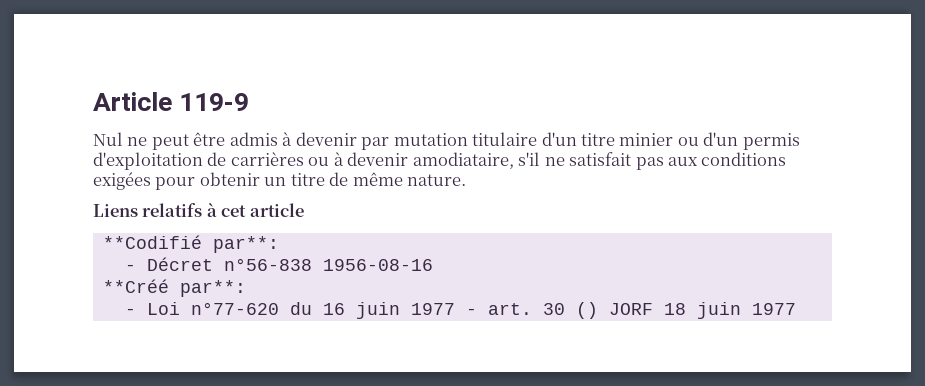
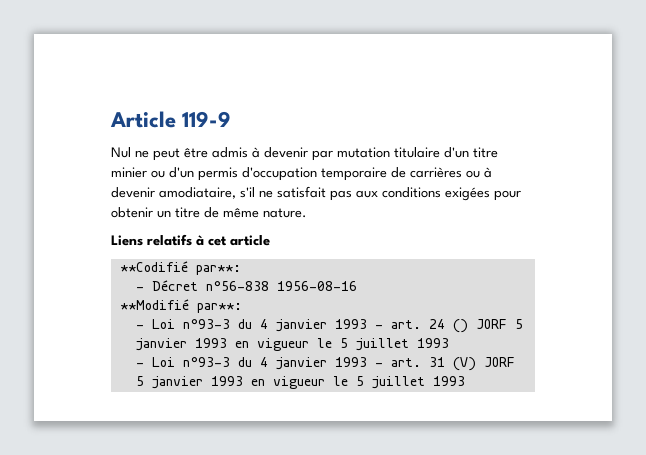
[93,152,203,170] d'exploitation -> [242,167,387,181] d'occupation temporaire
[102,279,169,293] **Créé -> [119,299,189,310] **Modifié
[190,302,565,319] n°77-620 du 16 juin 1977 - art. 30 -> [182,319,445,332] n°93-3 du 4 janvier 1993 - art. 24
[663,302,796,319] 18 juin 1977 -> [514,319,523,329] [135,338,449,351] [135,357,515,371] [135,376,465,389] 5 janvier 1993 en vigueur le 5 juillet 1993 // - Loi n°93-3 du 4 janvier 1993 - art. 31 (V) JORF 5 janvier 1993 en vigueur le 5 juillet 1993

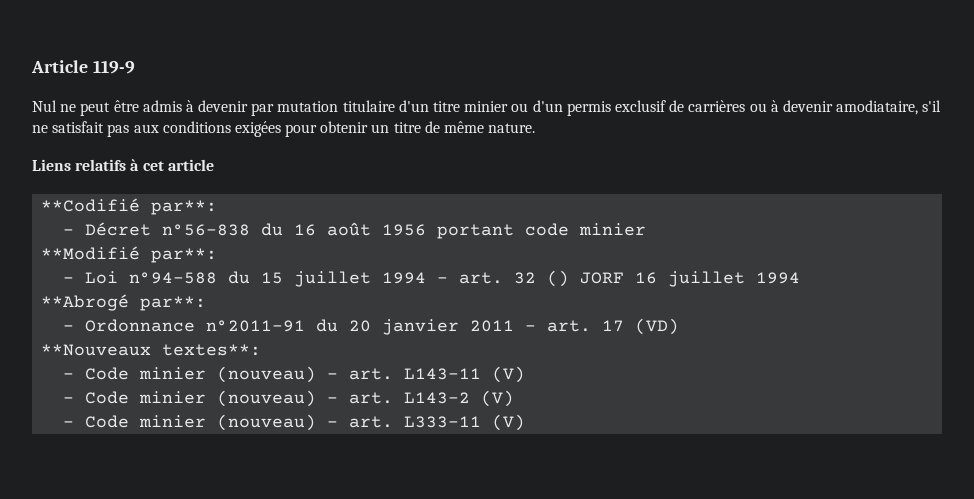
[242,167,387,181] d'occupation temporaire -> [614,100,666,112] exclusif
[276,281,357,291] 1956-08-16 -> [261,222,647,239] du 16 août 1956 portant code minier
[182,319,445,332] n°93-3 du 4 janvier 1993 - art. 24 -> [129,271,537,287] n°94-588 du 15 juillet 1994 - art. 32
[514,319,523,329] [135,338,449,351] [135,357,515,371] [135,376,465,389] 5 janvier 1993 en vigueur le 5 juillet 1993 // - Loi n°93-3 du 4 janvier 1993 - art. 31 (V) JORF 5 janvier 1993 en vigueur le 5 juillet 1993 -> [635,271,801,287] [41,294,207,311] [63,318,680,335] [41,344,262,356] [63,366,526,383] [63,390,515,407] [63,414,526,431] 16 juillet 1994 // **Abrogé par**: // - Ordonnance n°2011-91 du 20 janvier 2011 - art. 17 (VD) // **Nouveaux textes**: // - Code minier (nouveau) - art. L143-11 (V) // - Code minier (nouveau) - art. L143-2 (V) // - Code minier (nouveau) - art. L333-11 (V)

